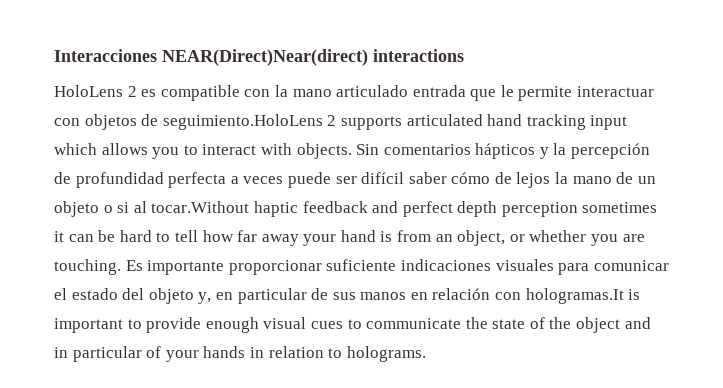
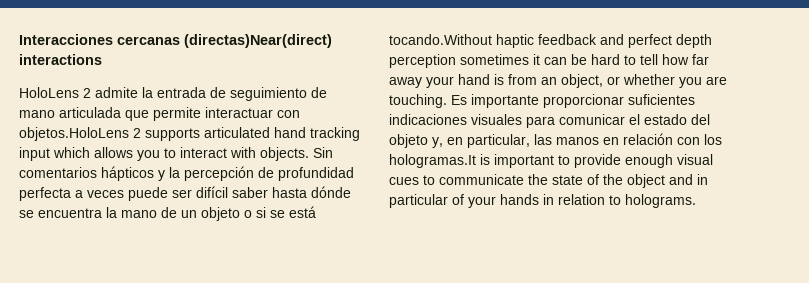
[162,49,368,66] NEAR(Direct)Near(direct) -> [117,34,332,48] cercanas (directas)Near(direct)
[141,85,655,101] [54,114,323,130] es compatible con la mano articulado entrada que le permite interactuar con objetos de seguimiento.HoloLens -> [95,87,327,101] [19,107,300,121] [19,127,129,141] admite la entrada de seguimiento de mano articulada que permite interactuar con objetos.HoloLens
[451,172,551,188] cómo de lejos -> [272,186,351,198] [19,208,102,218] hasta dónde se encuentra
[133,201,250,213] al tocar.Without -> [270,206,316,218] [389,34,492,45] se está tocando.Without
[326,259,397,271] suficiente -> [628,94,695,105] suficientes
[237,288,356,304] particular de sus -> [467,134,552,148] particular, las
(522, 296) none -> [704,134,722,145] los

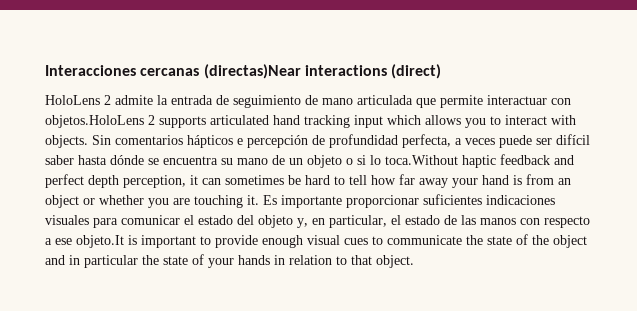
[184,34,332,48] (directas)Near(direct) -> [203,64,301,79] (directas)Near
(102, 59) none -> [391,64,442,79] (direct)
[158,167,180,181] y la -> [237,138,243,145] e
[19,187,71,201] perfecta -> [402,134,451,148] perfecta,
[106,207,117,218] la -> [221,158,233,165] su
[270,206,316,218] [389,34,492,45] se está tocando.Without -> [370,155,458,165] lo toca.Without
[389,54,529,68] perception sometimes -> [123,175,186,188] perception,
(567, 61) none -> [225,175,284,185] sometimes
[561,74,603,88] object, -> [45,195,79,208] object
[389,94,447,108] touching. -> [194,195,259,208] touching it.
[534,133,722,145] [389,154,476,168] las manos en relación con los hologramas.It -> [391,215,590,228] [45,235,124,248] el estado de las manos con respecto a ese objeto.It
(448, 201) none -> [142,255,188,265] the state
[625,194,696,208] holograms. -> [351,255,414,268] that object.

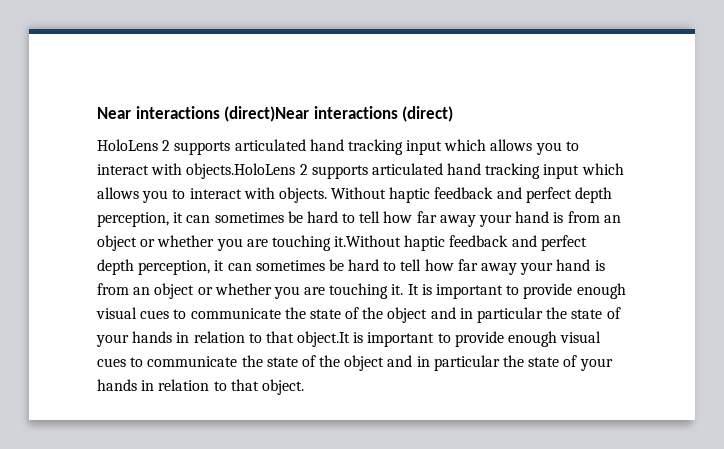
[45,64,301,79] Interacciones cercanas (directas)Near -> [97,106,310,122] Near interactions (direct)Near
[115,95,571,108] [45,115,144,128] admite la entrada de seguimiento de mano articulada que permite interactuar con objetos.HoloLens -> [174,139,579,155] [97,163,296,179] supports articulated hand tracking input which allows you to interact with objects.HoloLens
[92,134,590,148] [45,155,458,168] Sin comentarios hápticos e percepción de profundidad perfecta, a veces puede ser difícil saber hasta dónde se encuentra su mano de un objeto o si lo toca.Without -> [331,187,613,203] [97,211,621,227] [97,235,402,251] Without haptic feedback and perfect depth perception, it can sometimes be hard to tell how far away your hand is from an object or whether you are touching it.Without
[263,194,555,208] [45,215,590,228] [45,235,124,248] Es importante proporcionar suficientes indicaciones visuales para comunicar el estado del objeto y, en particular, el estado de las manos con respecto a ese objeto.It -> [407,283,626,299] [96,307,621,323] [96,331,351,347] It is important to provide enough visual cues to communicate the state of the object and in particular the state of your hands in relation to that object.It

